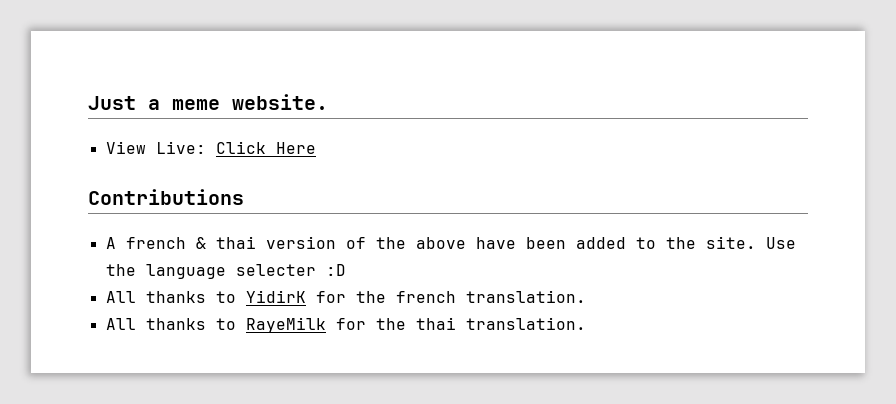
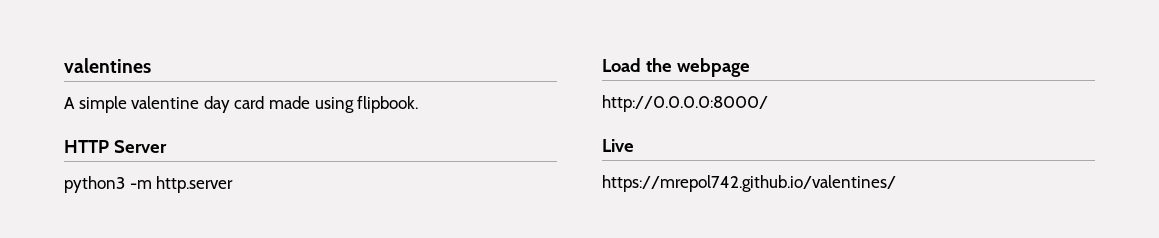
[88,94,328,110] [105,141,316,154] [88,189,244,205] [105,236,796,249] [105,264,346,279] [105,290,586,303] [105,317,586,333] Just a meme website. // View Live: Click Here // Contributions // A french & thai version of the above have been added to the site. Use the language selecter :D // All thanks to YidirK for the french translation. // All thanks to RayeMilk for the thai translation. -> [64,58,151,73] [64,96,419,113] [64,140,167,153] [64,176,234,193] [602,58,750,77] [602,95,768,112] [602,139,634,152] [602,175,896,192] valentines // A simple valentine day card made using flipbook. // HTTP Server // python3 -m http.server // Load the webpage // http://0.0.0.0:8000/ // Live // https://mrepol742.github.io/valentines/

